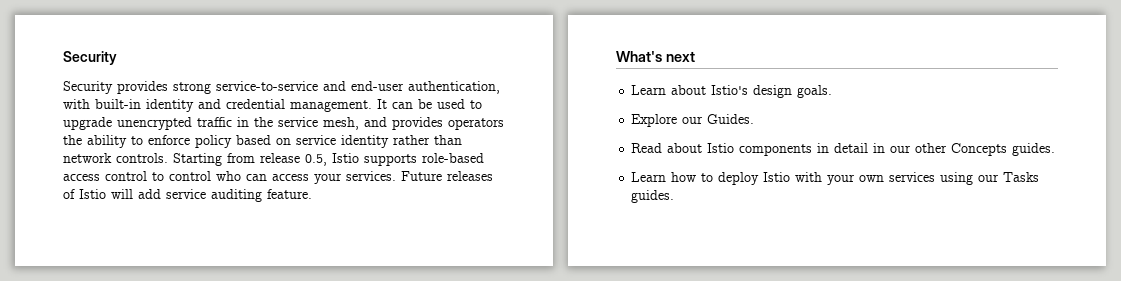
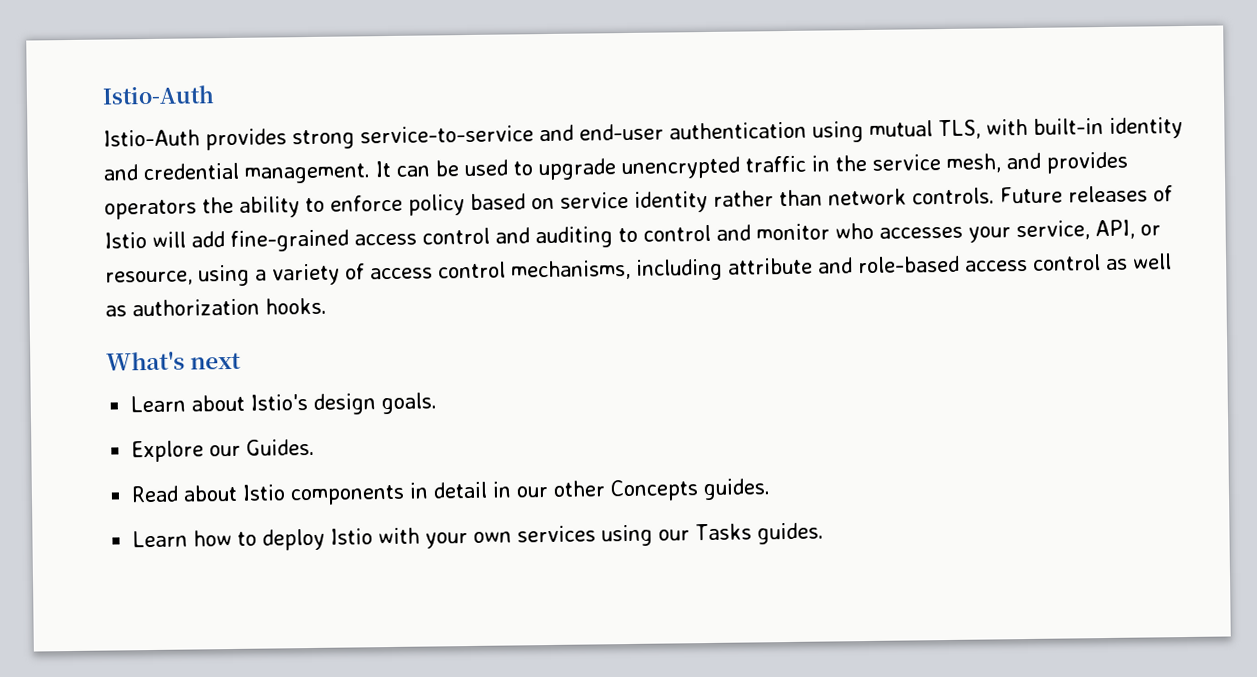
[63,51,117,65] [63,81,113,94] Security // Security -> [102,85,215,105] [103,129,200,147] Istio-Auth // Istio-Auth
[408,81,500,94] authentication, -> [669,119,981,143] authentication using mutual TLS,
[173,153,484,166] [63,171,396,184] Starting from release 0.5, Istio supports role-based access control to control who can access your services. -> (995, 196) none
[166,189,312,202] service auditing feature. -> [230,219,1161,252] [105,253,1172,287] [105,297,327,317] fine-grained access control and auditing to control and monitor who accesses your service, API, or resource, using a variety of access control mechanisms, including attribute and role-based access control as well as authorization hooks.

